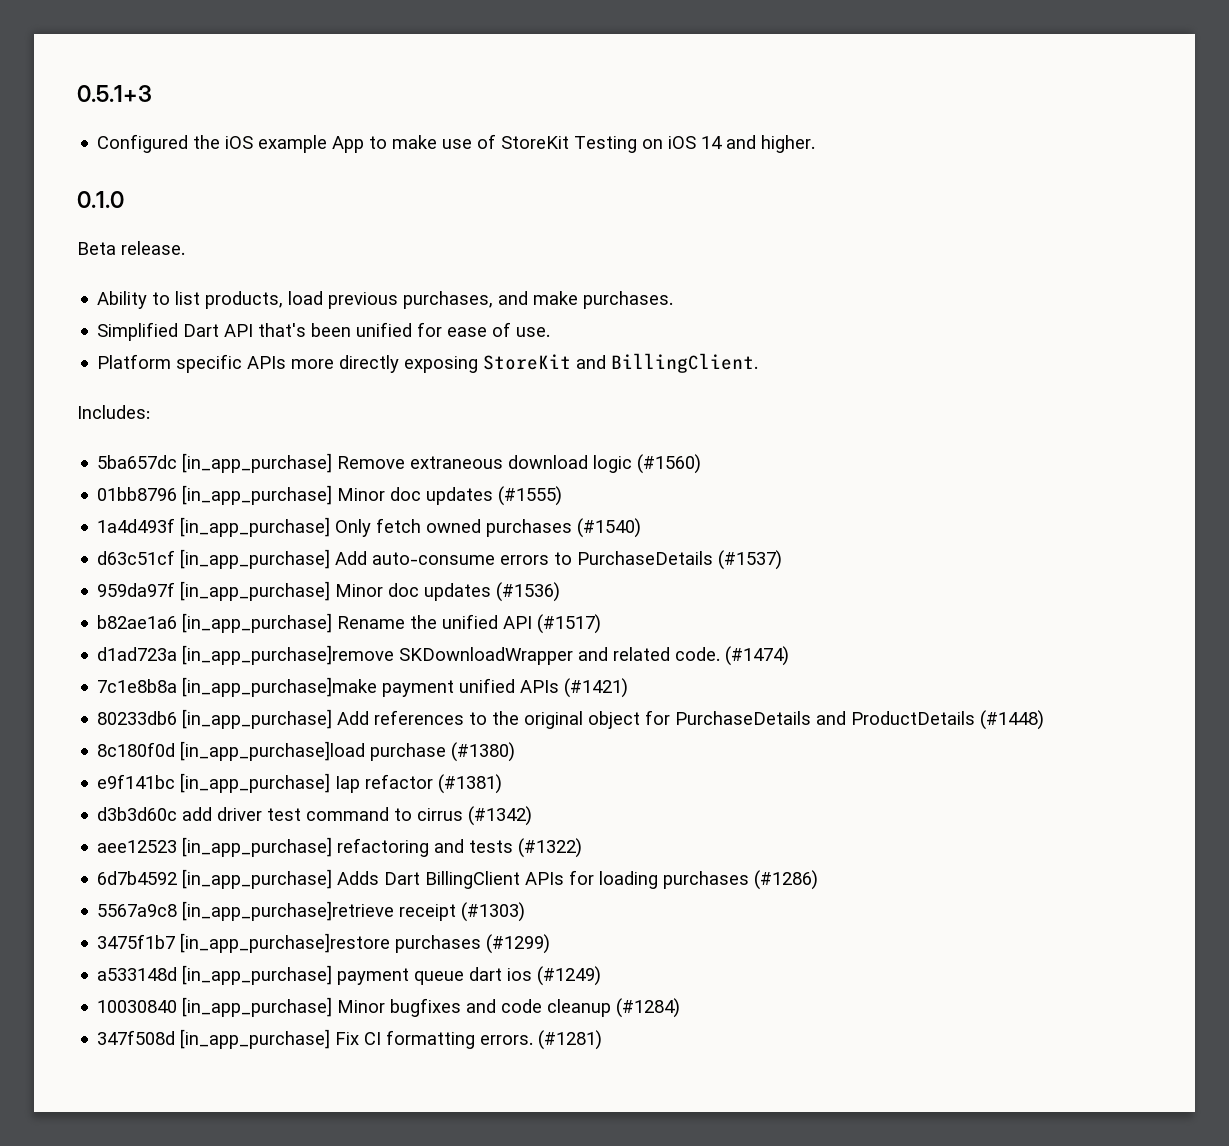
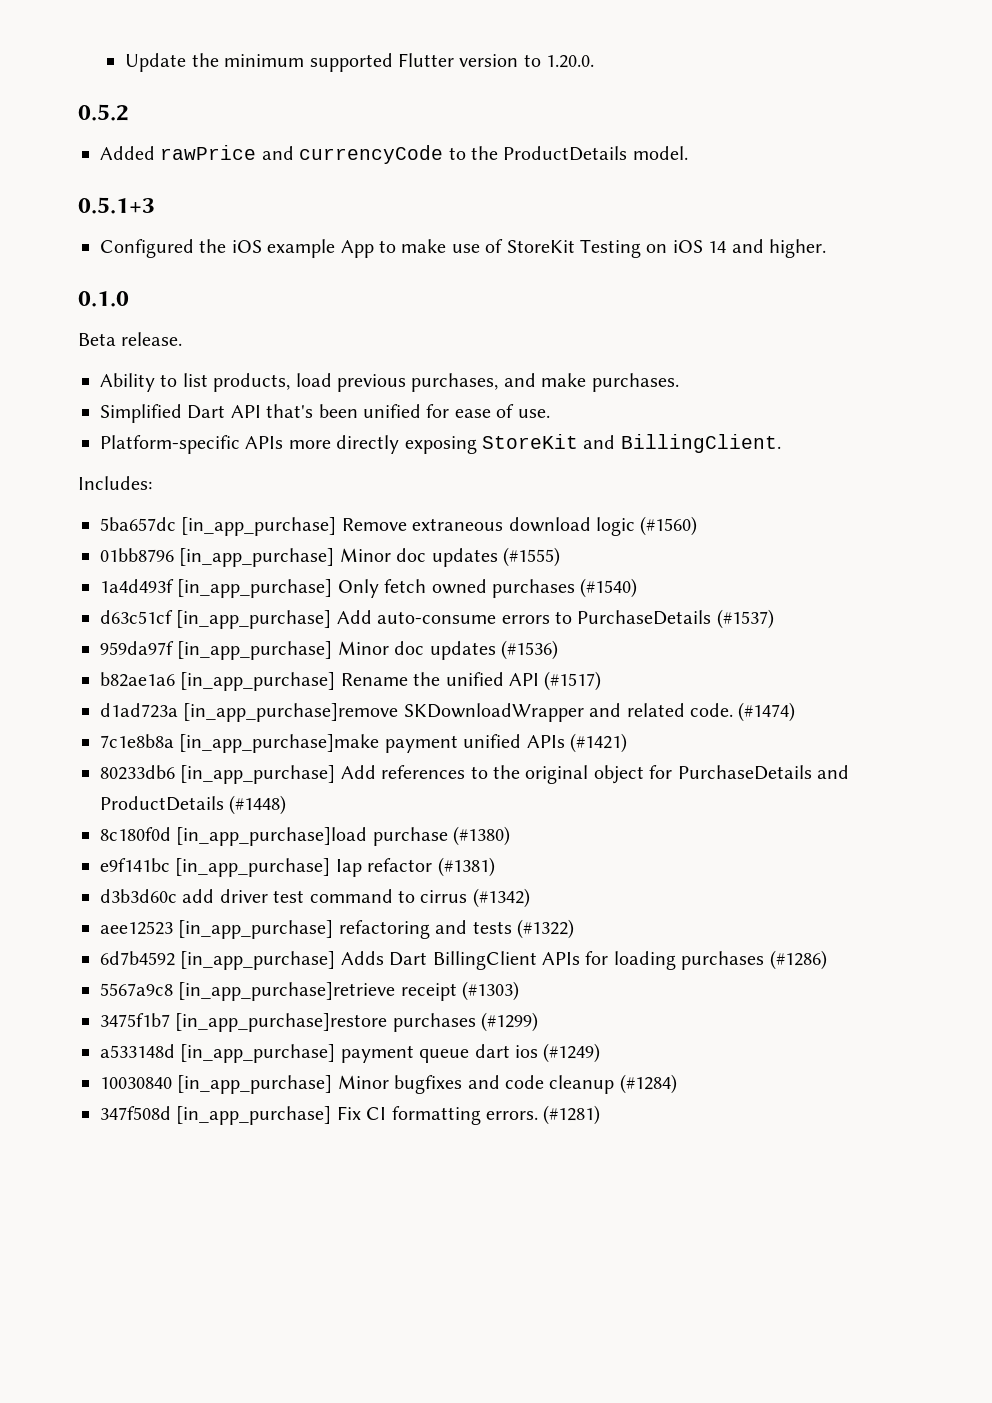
(77, 93) none -> [125,53,595,72] [78,104,129,121] [100,145,688,164] Update the minimum supported Flutter version to 1.20.0. // 0.5.2 // Added rawPrice and currencyCode to the ProductDetails model. //
[97,354,243,373] Platform specific -> [100,435,240,454] Platform-specific

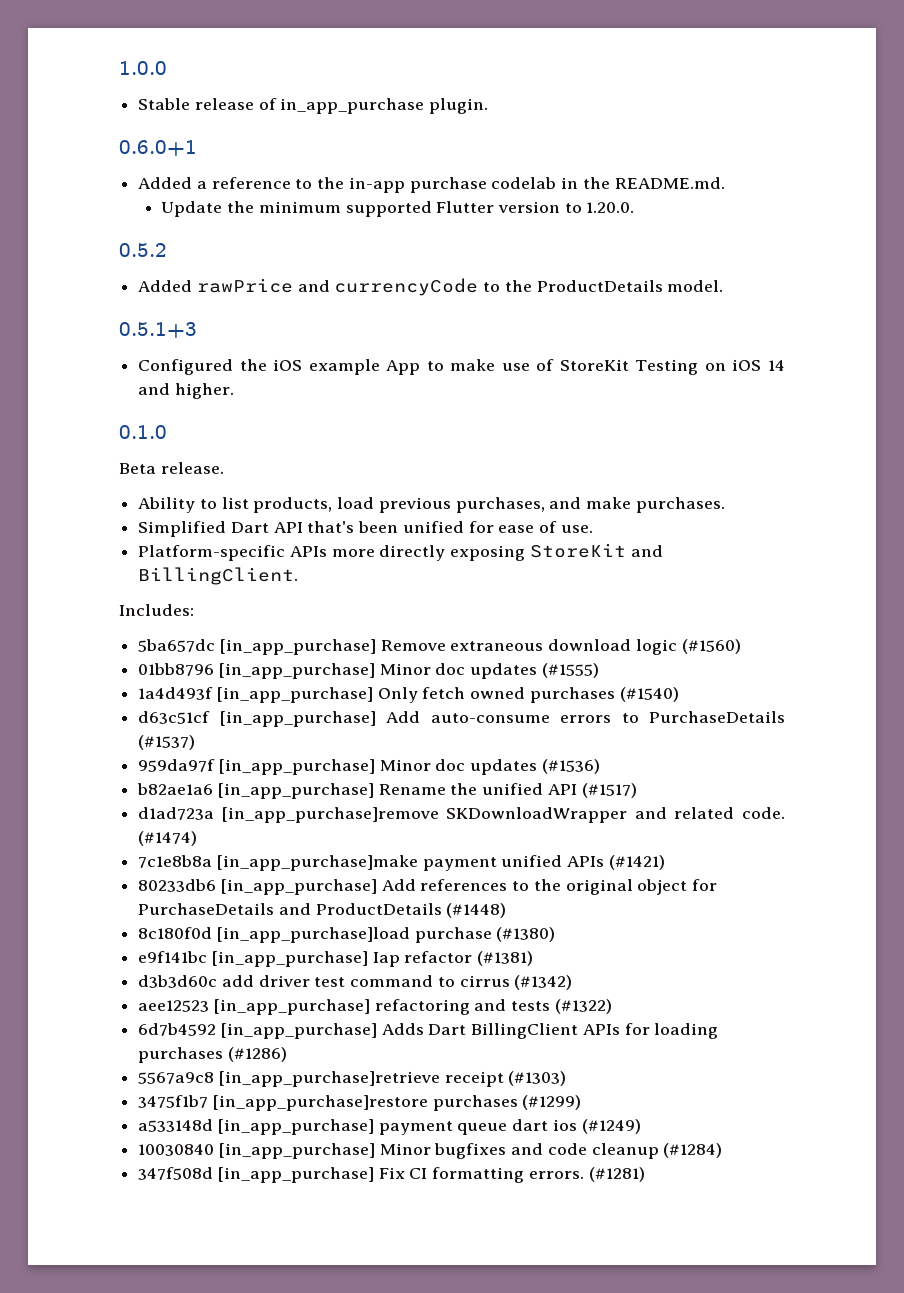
(125, 62) none -> [119,61,167,75] [138,98,489,114] [119,140,197,156] [138,177,725,193] 1.0.0 // Stable release of in_app_purchase plugin. // 0.6.0+1 // Added a reference to the in-app purchase codelab in the README.md. //

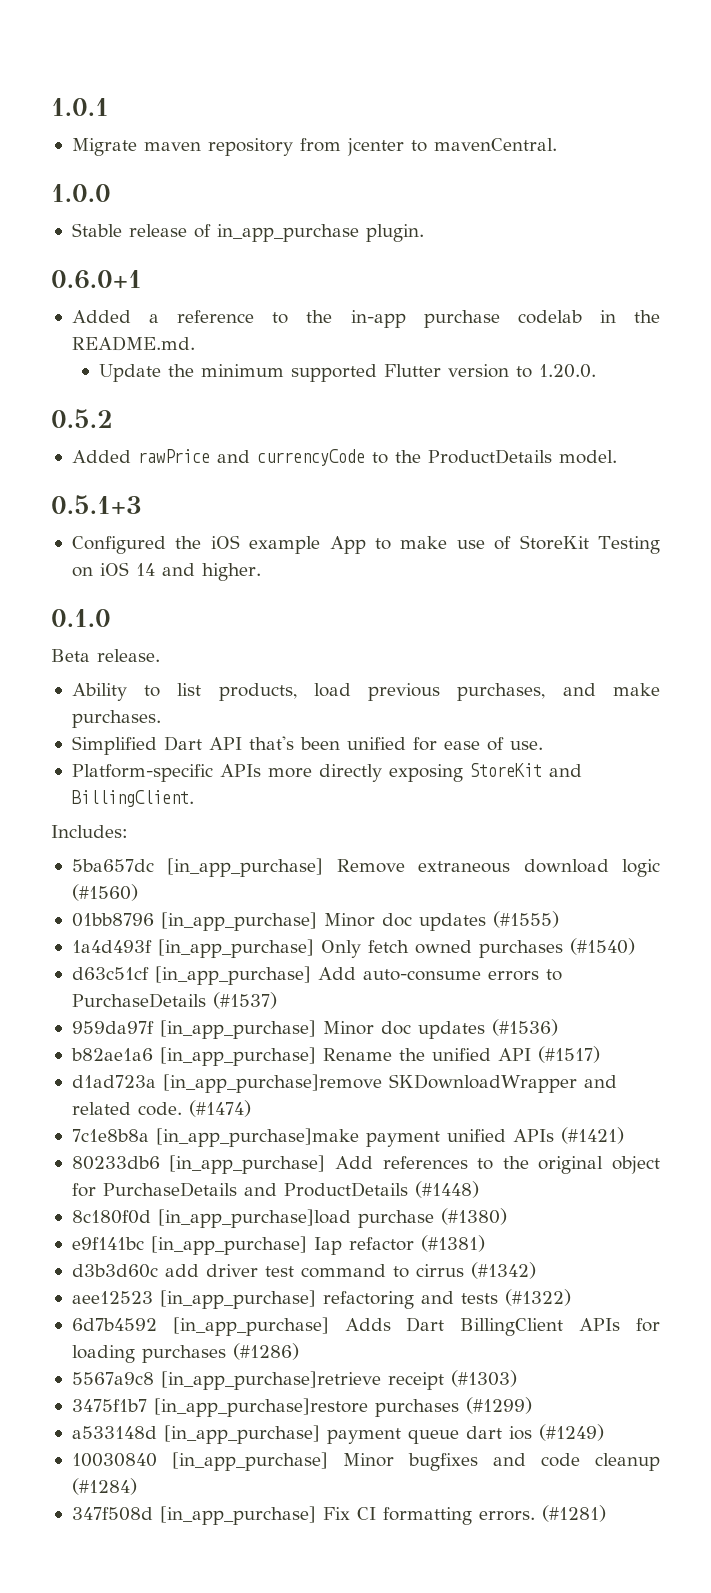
(119, 68) none -> [51,98,109,116] [71,138,557,156] 1.0.1 // Migrate maven repository from jcenter to mavenCentral. //

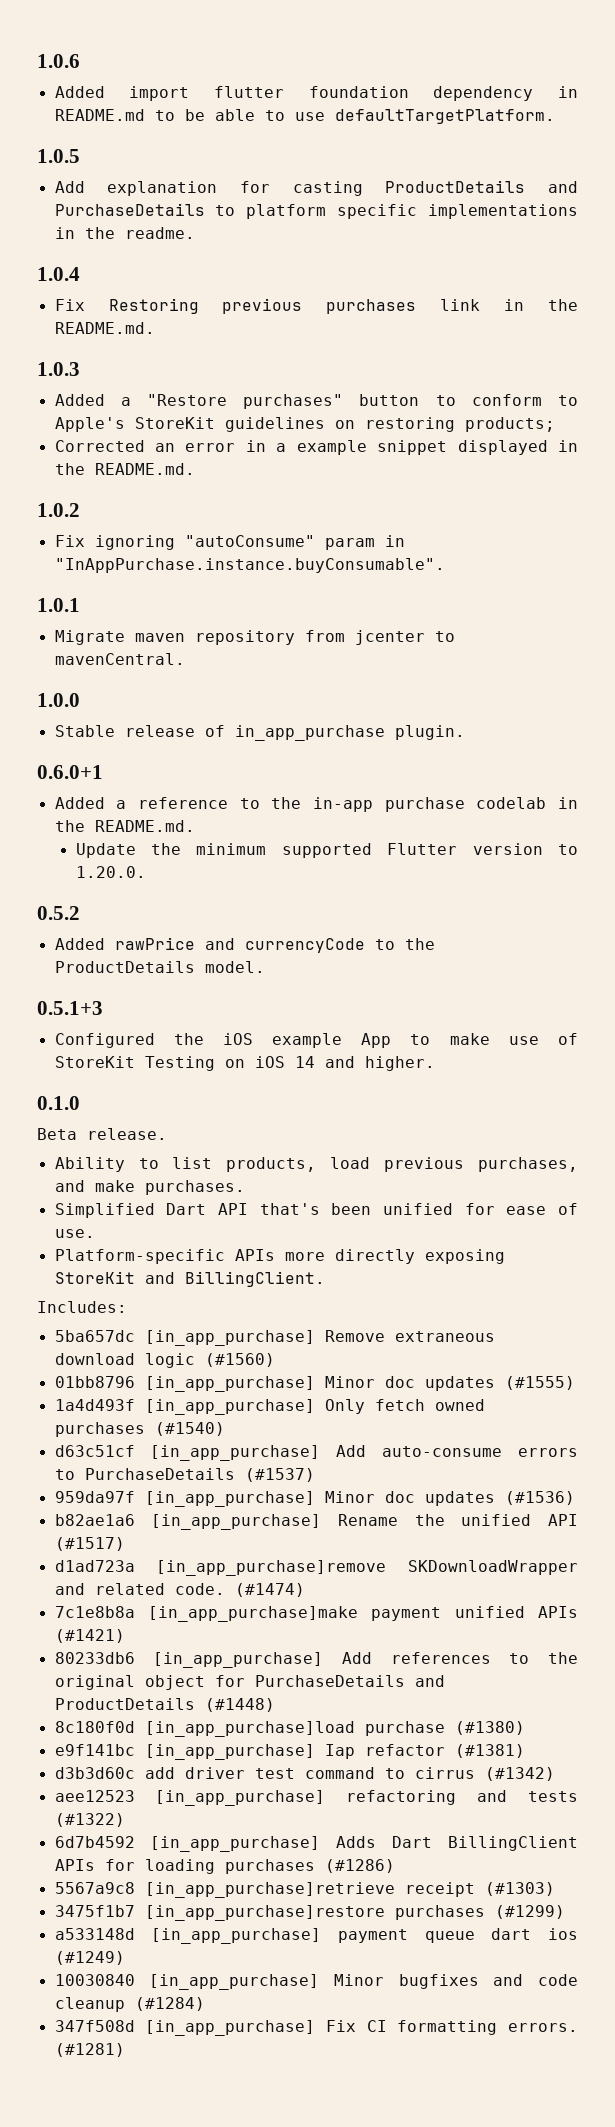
(51, 107) none -> [37,54,80,68] [54,86,578,101] [54,109,555,124] [37,149,80,163] [54,180,578,196] [54,203,578,219] [54,227,195,239] [37,267,80,281] [54,298,578,314] [54,322,155,334] [37,362,80,376] [54,394,578,409] [54,417,555,432] [54,440,578,455] [54,463,195,475] [37,503,80,517] [54,535,405,550] [54,558,445,573] 1.0.6 // Added import flutter foundation dependency in README.md to be able to use defaultTargetPlatform. // 1.0.5 // Add explanation for casting ProductDetails and PurchaseDetails to platform specific implementations in the readme. // 1.0.4 // Fix Restoring previous purchases link in the README.md. // 1.0.3 // Added a "Restore purchases" button to conform to Apple's StoreKit guidelines on restoring products; // Corrected an error in a example snippet displayed in the README.md. // 1.0.2 // Fix ignoring "autoConsume" param in "InAppPurchase.instance.buyConsumable". //

